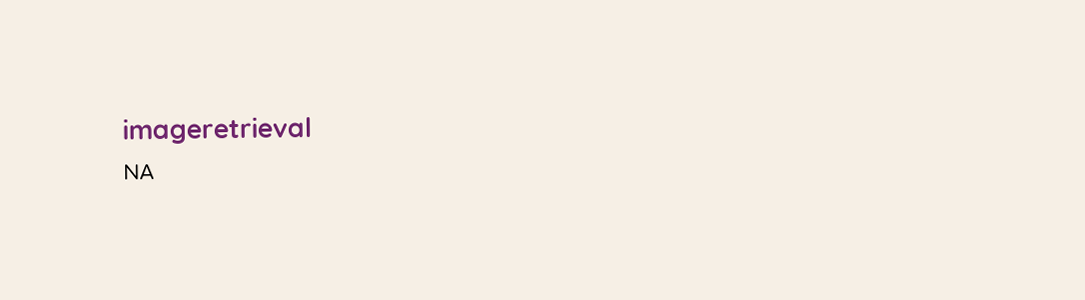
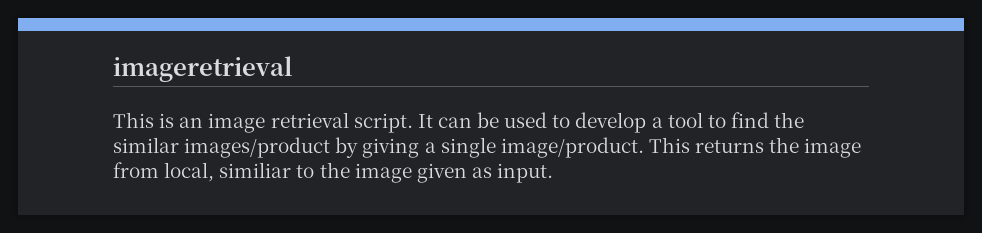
[123,164,155,181] NA -> [113,112,805,133] [113,137,862,158] [113,162,554,183] This is an image retrieval script. It can be used to develop a tool to find the similar images/product by giving a single image/product. This returns the image from local, similiar to the image given as input.

